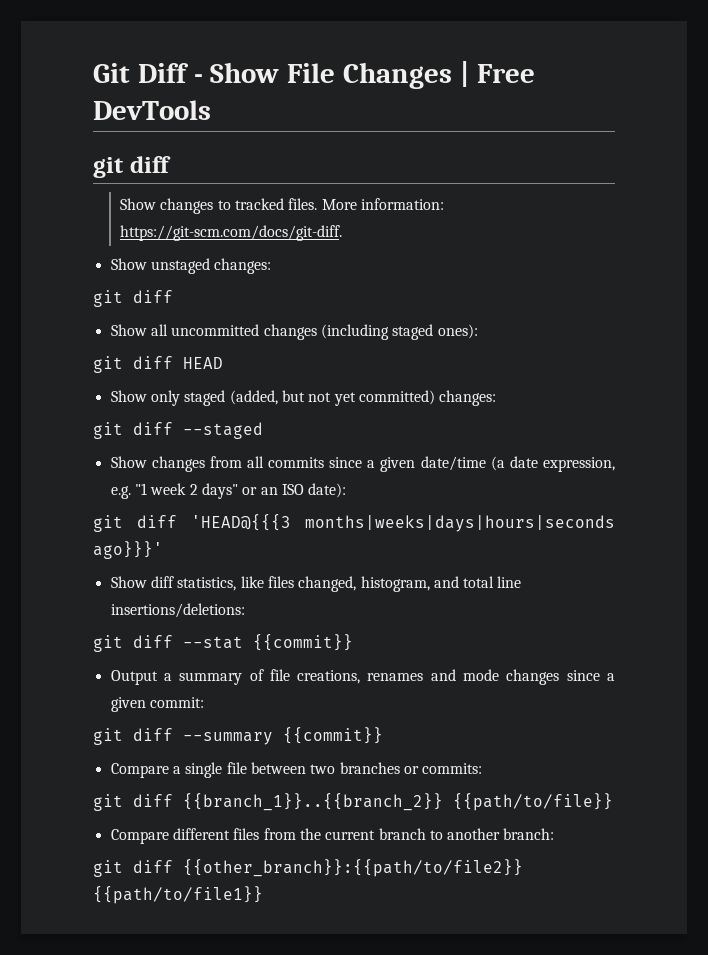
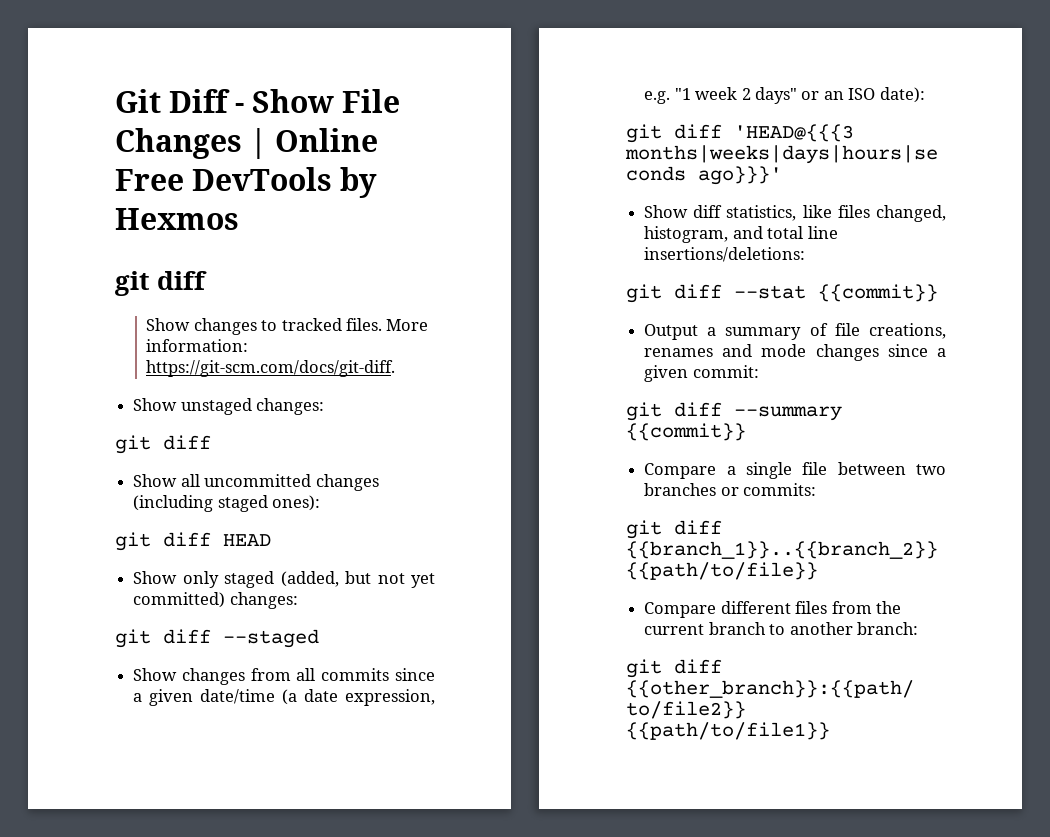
(469, 74) none -> [275,128,379,152] Online
(211, 110) none -> [340,167,378,198] [115,208,239,230] by Hexmos

